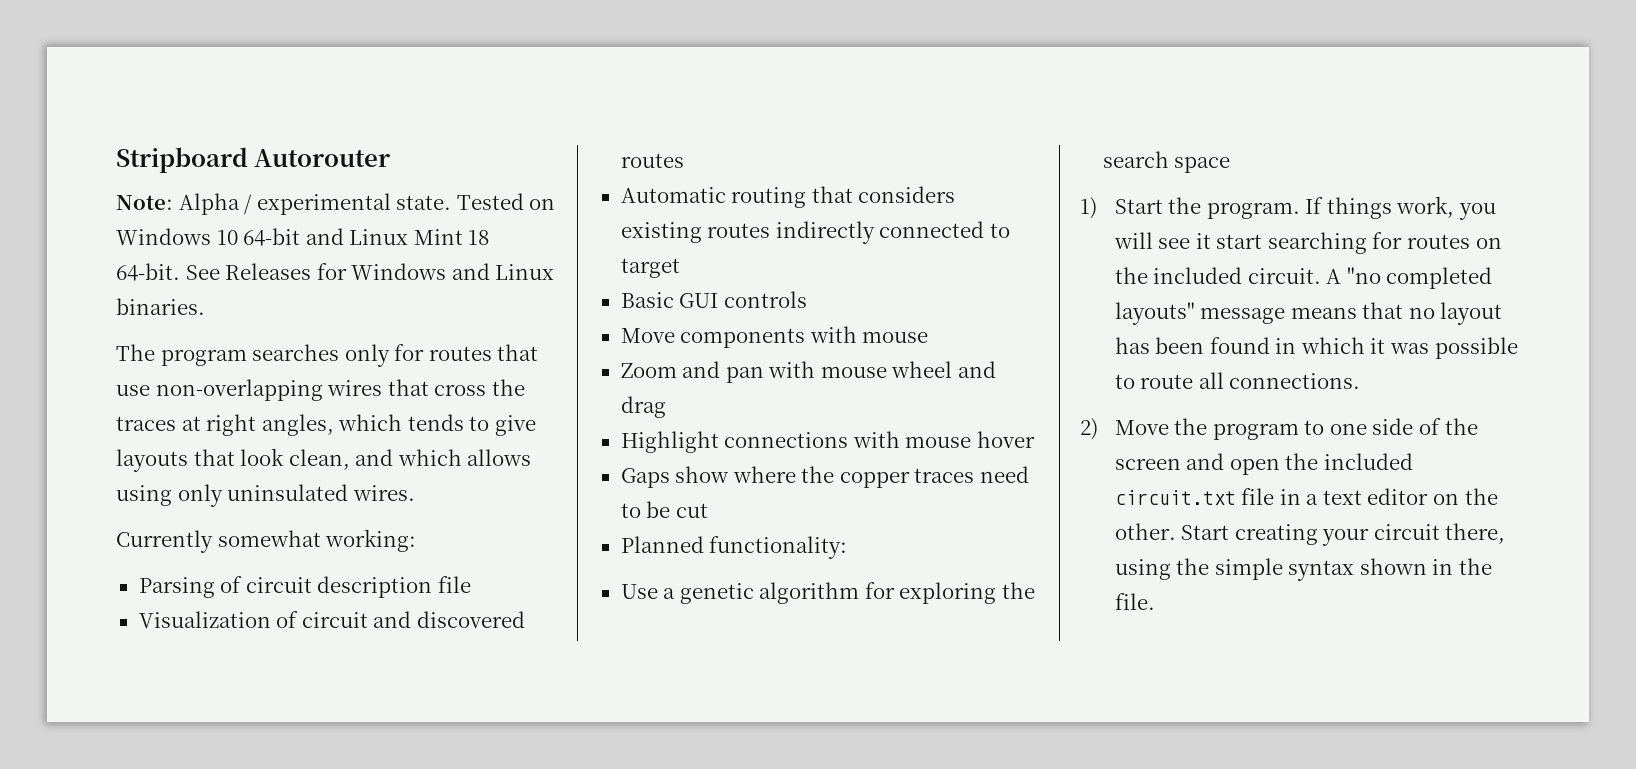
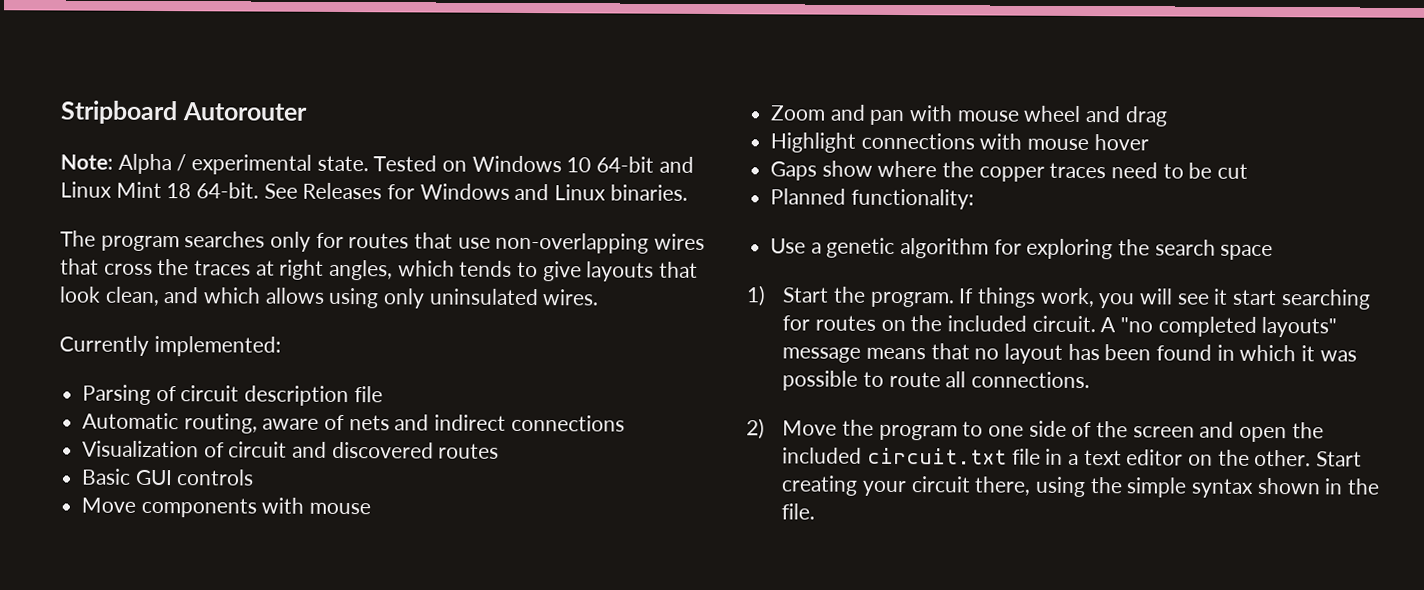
[217,529,417,552] somewhat working: -> [153,335,281,357] implemented:
(471, 584) none -> [82,412,625,434] // Automatic routing, aware of nets and indirect connections
[620,186,956,208] [620,221,1010,244] [620,258,680,278] // Automatic routing that considers existing routes indirectly connected to target -> (500, 451) none

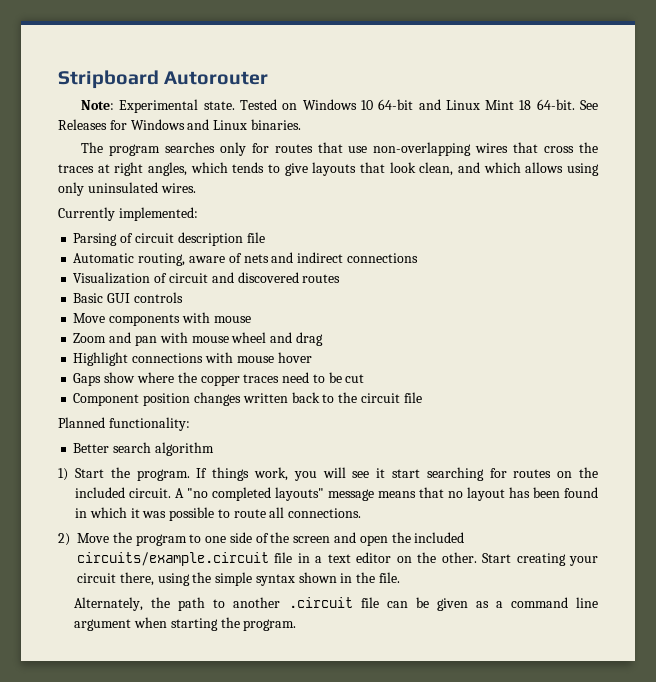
[117,153,313,175] Alpha / experimental -> [119,99,199,113] Experimental
[770,188,974,210] [770,237,1274,261] Planned functionality: // Use a genetic algorithm for exploring the search space -> [73,392,422,406] [58,417,190,431] [73,442,214,456] Component position changes written back to the circuit file // Planned functionality: // Better search algorithm
[866,447,1007,465] circuit.txt -> [77,552,269,566] circuits/example.circuit
(816, 511) none -> [74,597,599,611] [74,617,297,631] // Alternately, the path to another .circuit file can be given as a command line argument when starting the program.

